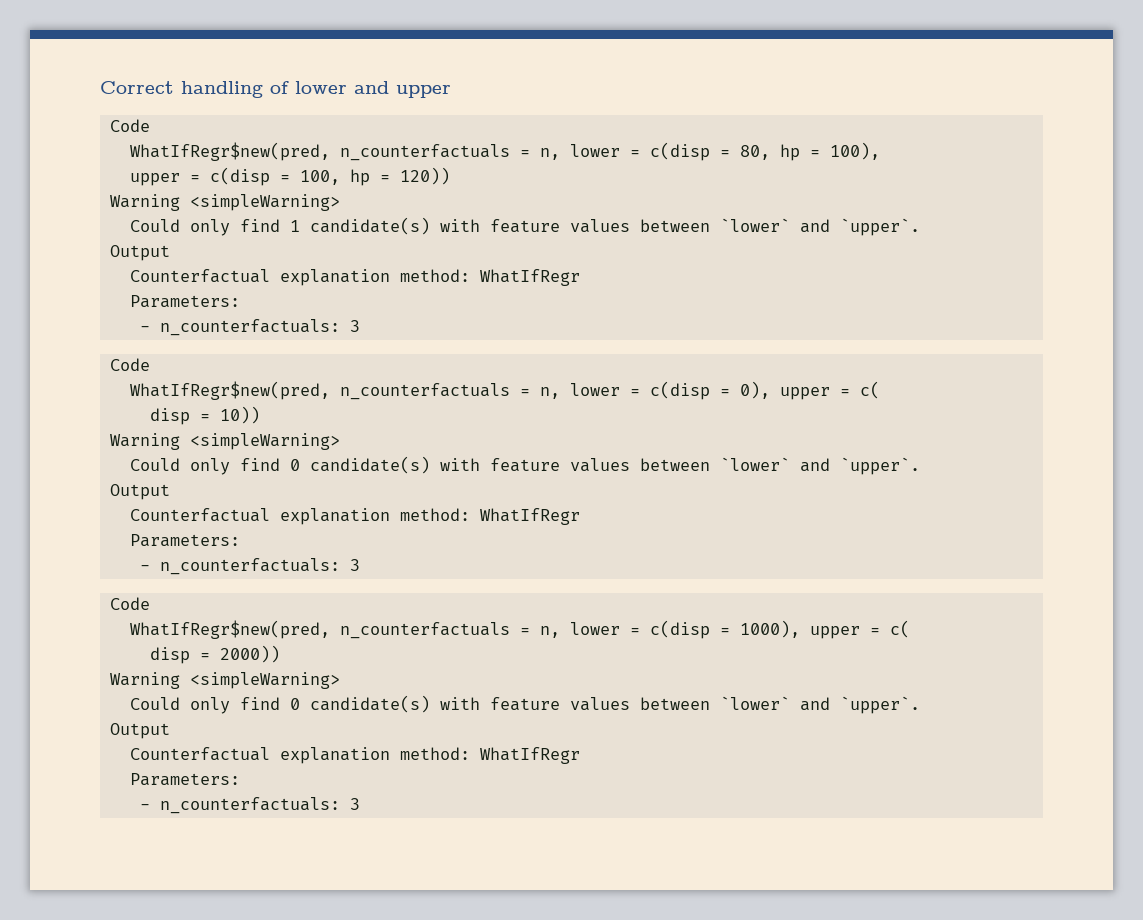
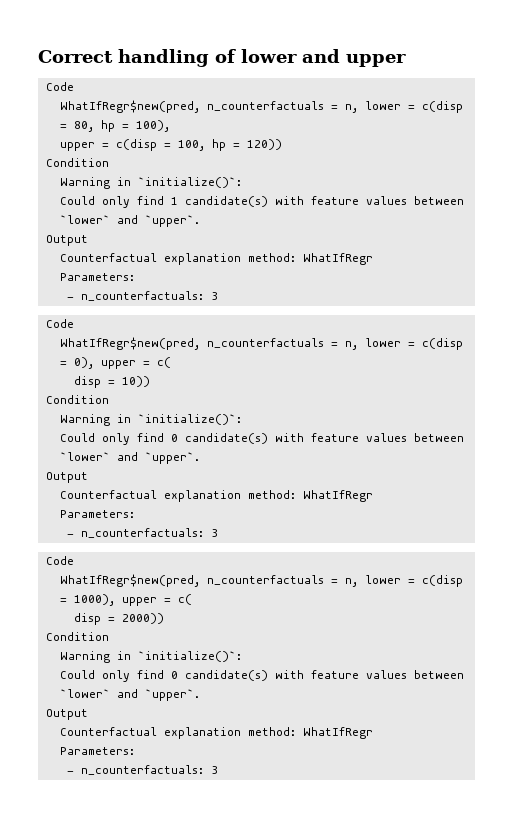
[109,194,340,211] // Warning <simpleWarning> -> [45,158,109,167] [59,177,242,189] // Condition // Warning in `initialize()`:
[109,433,340,450] // Warning <simpleWarning> -> [45,395,109,404] [59,414,242,426] // Condition // Warning in `initialize()`:
[109,672,340,689] // Warning <simpleWarning> -> [45,632,109,641] [59,651,242,663] // Condition // Warning in `initialize()`:

